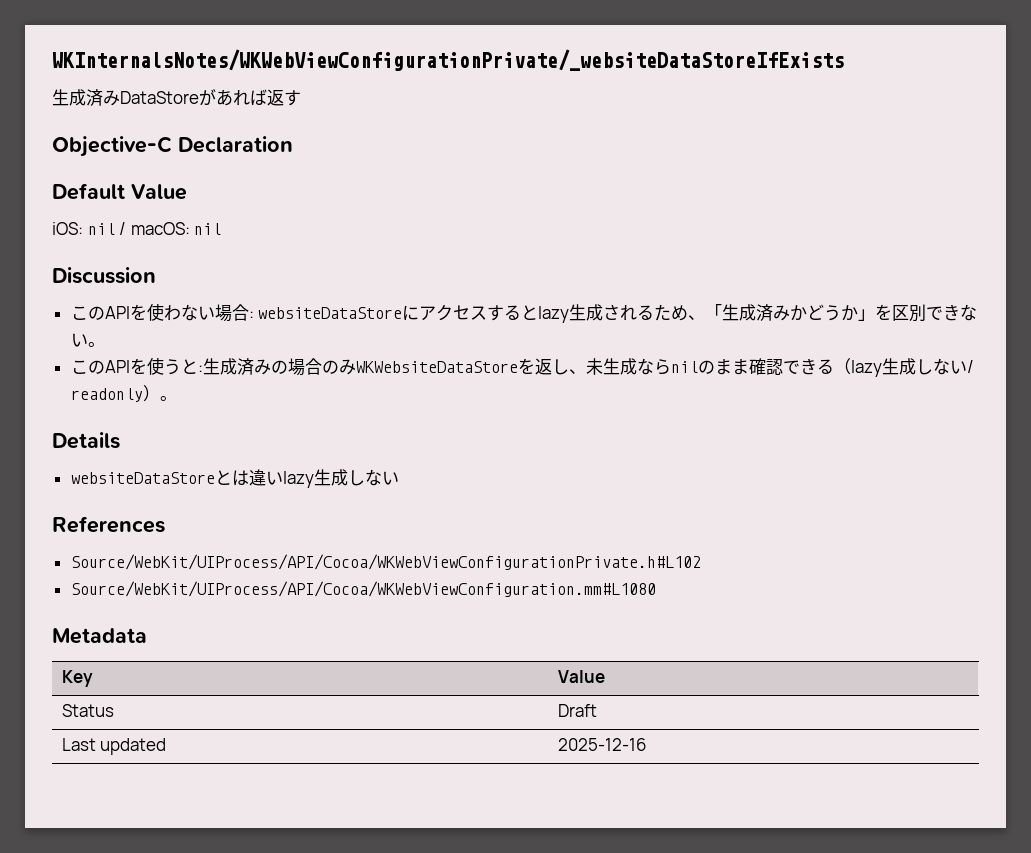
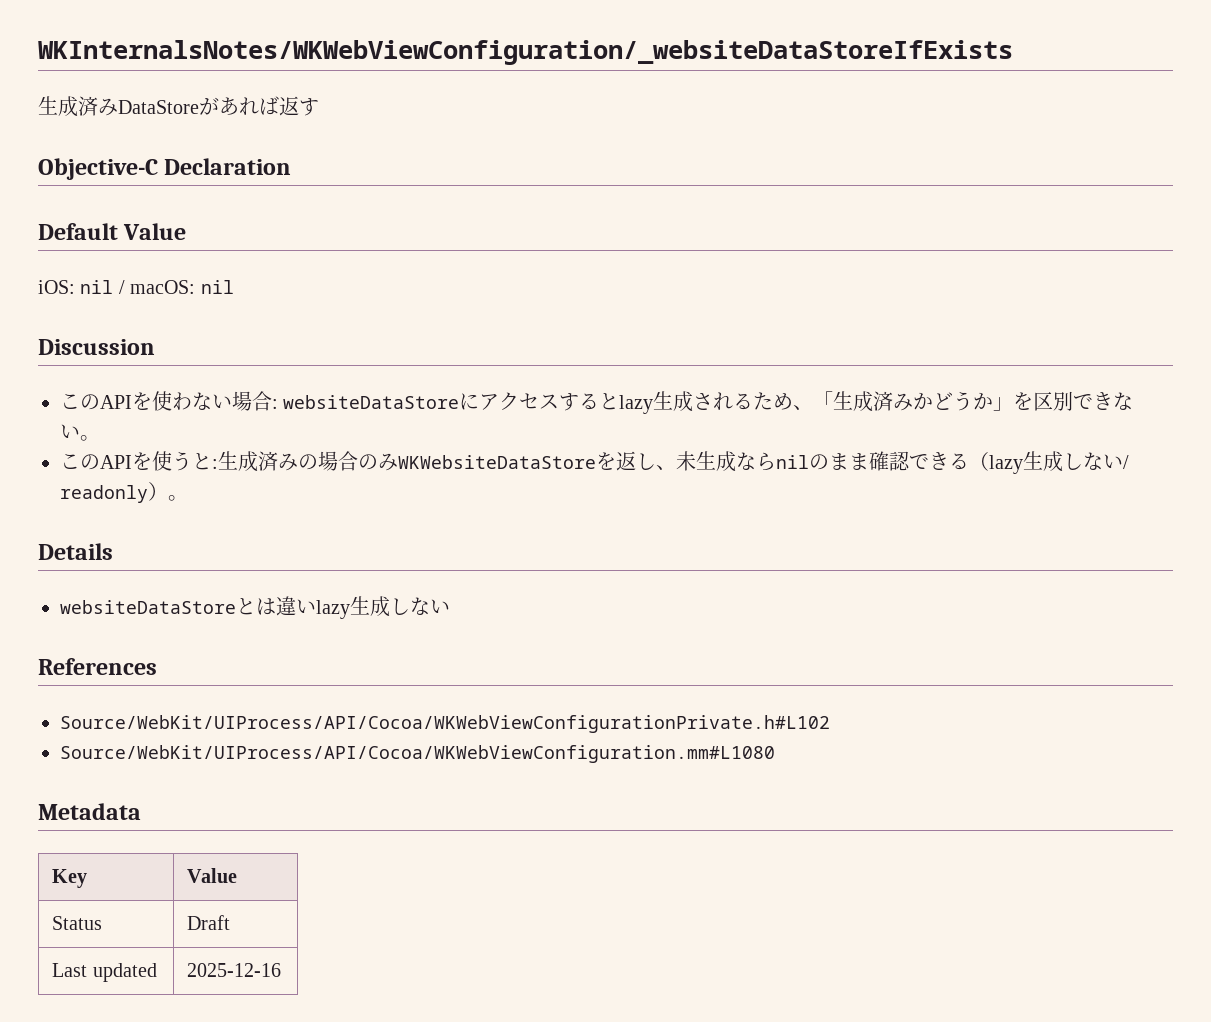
[52,49,844,71] WKInternalsNotes/WKWebViewConfigurationPrivate/_websiteDataStoreIfExists -> [38,40,1013,65] WKInternalsNotes/WKWebViewConfiguration/_websiteDataStoreIfExists

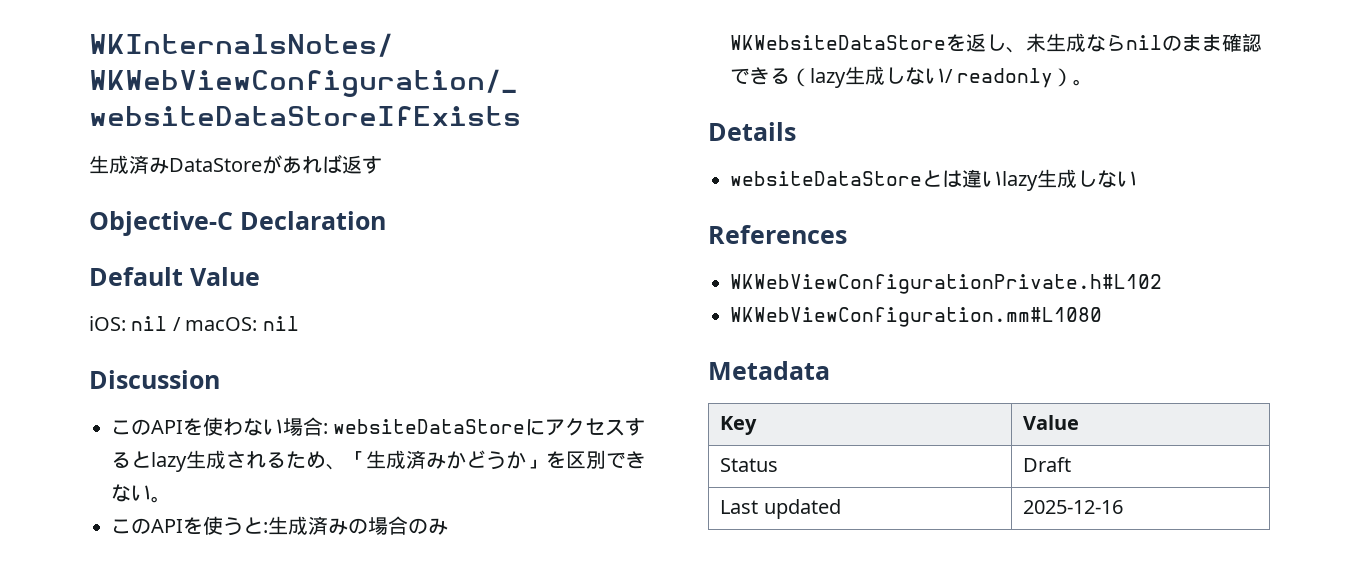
[60,715,830,733] [60,745,775,763] Source/WebKit/UIProcess/API/Cocoa/WKWebViewConfigurationPrivate.h#L102 // Source/WebKit/UIProcess/API/Cocoa/WKWebViewConfiguration.mm#L1080 -> [730,274,1162,294] [730,307,1102,327] WKWebViewConfigurationPrivate.h#L102 // WKWebViewConfiguration.mm#L1080

